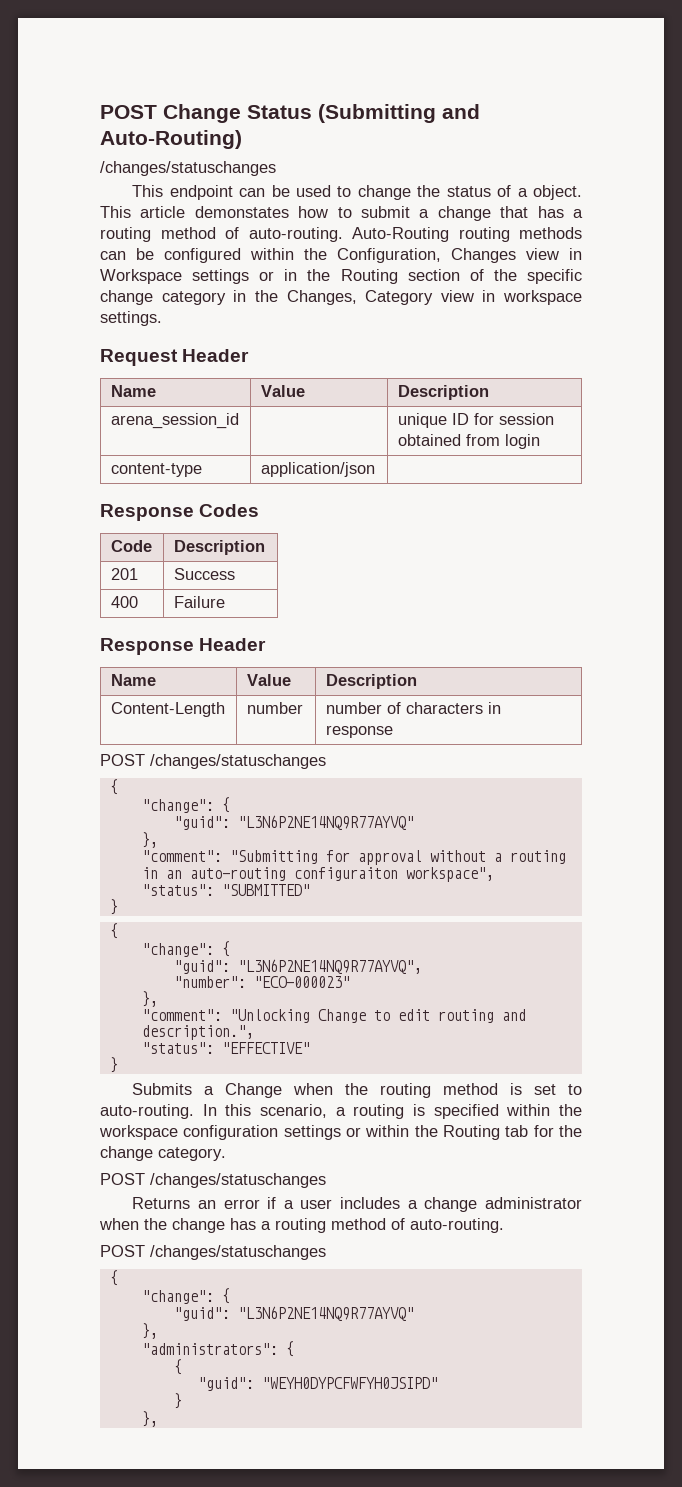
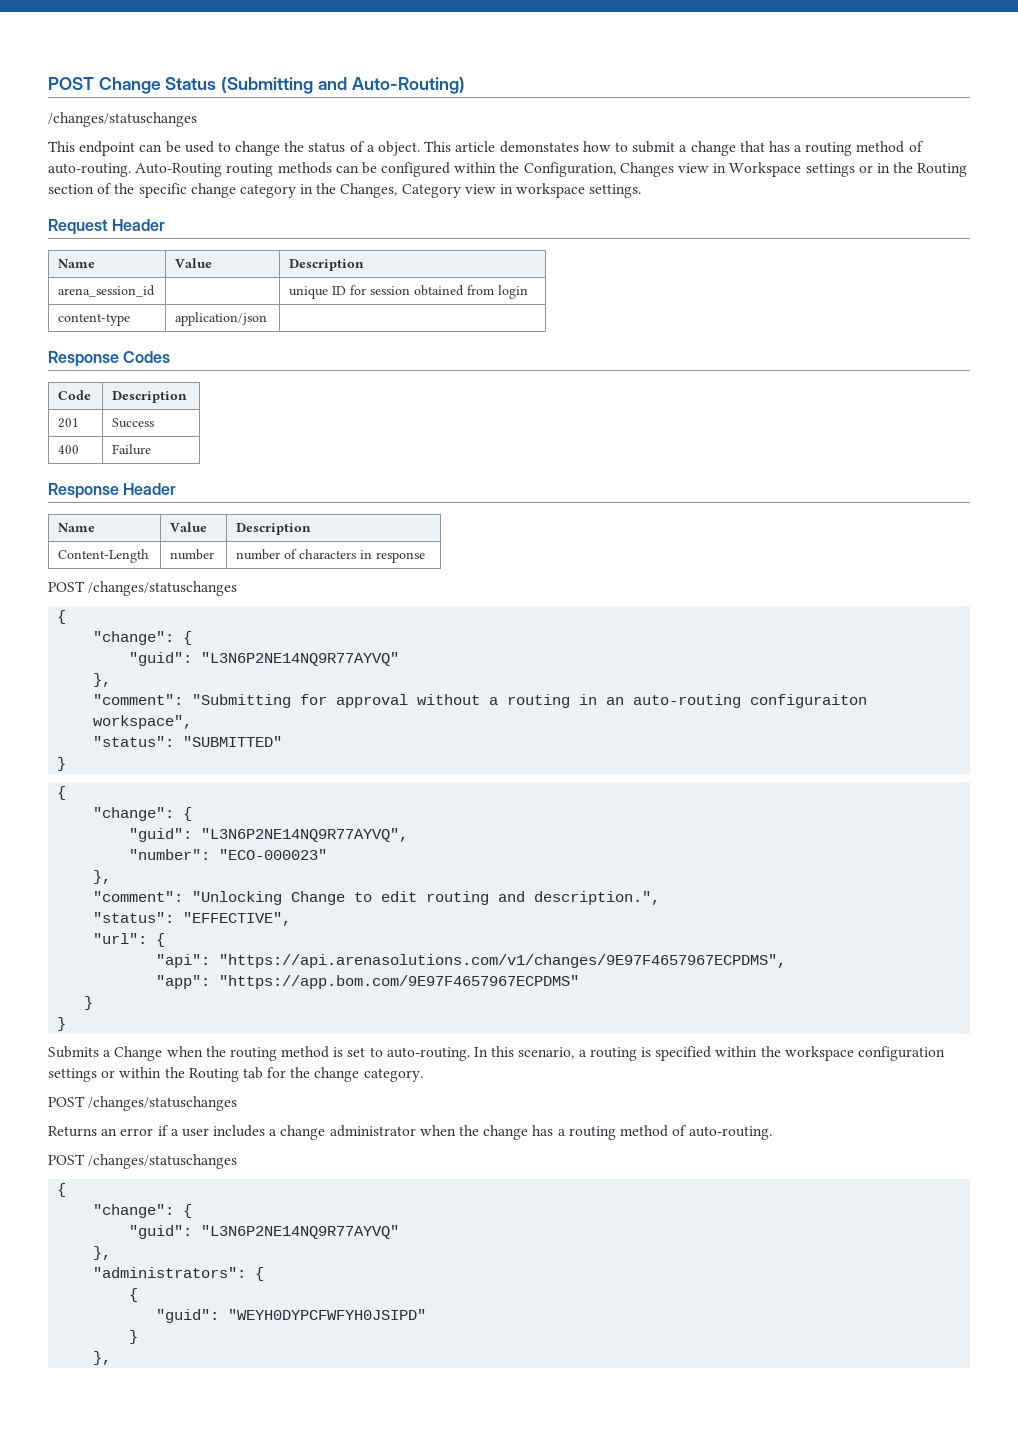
[221,1042,310,1054] "EFFECTIVE" -> [183,912,292,926] [93,933,166,947] [156,954,787,968] [156,975,580,989] [84,996,94,1010] "EFFECTIVE", // "url": { // "api": "https://api.arenasolutions.com/v1/changes/9E97F4657967ECPDMS", // "app": "https://app.bom.com/9E97F4657967ECPDMS" // }

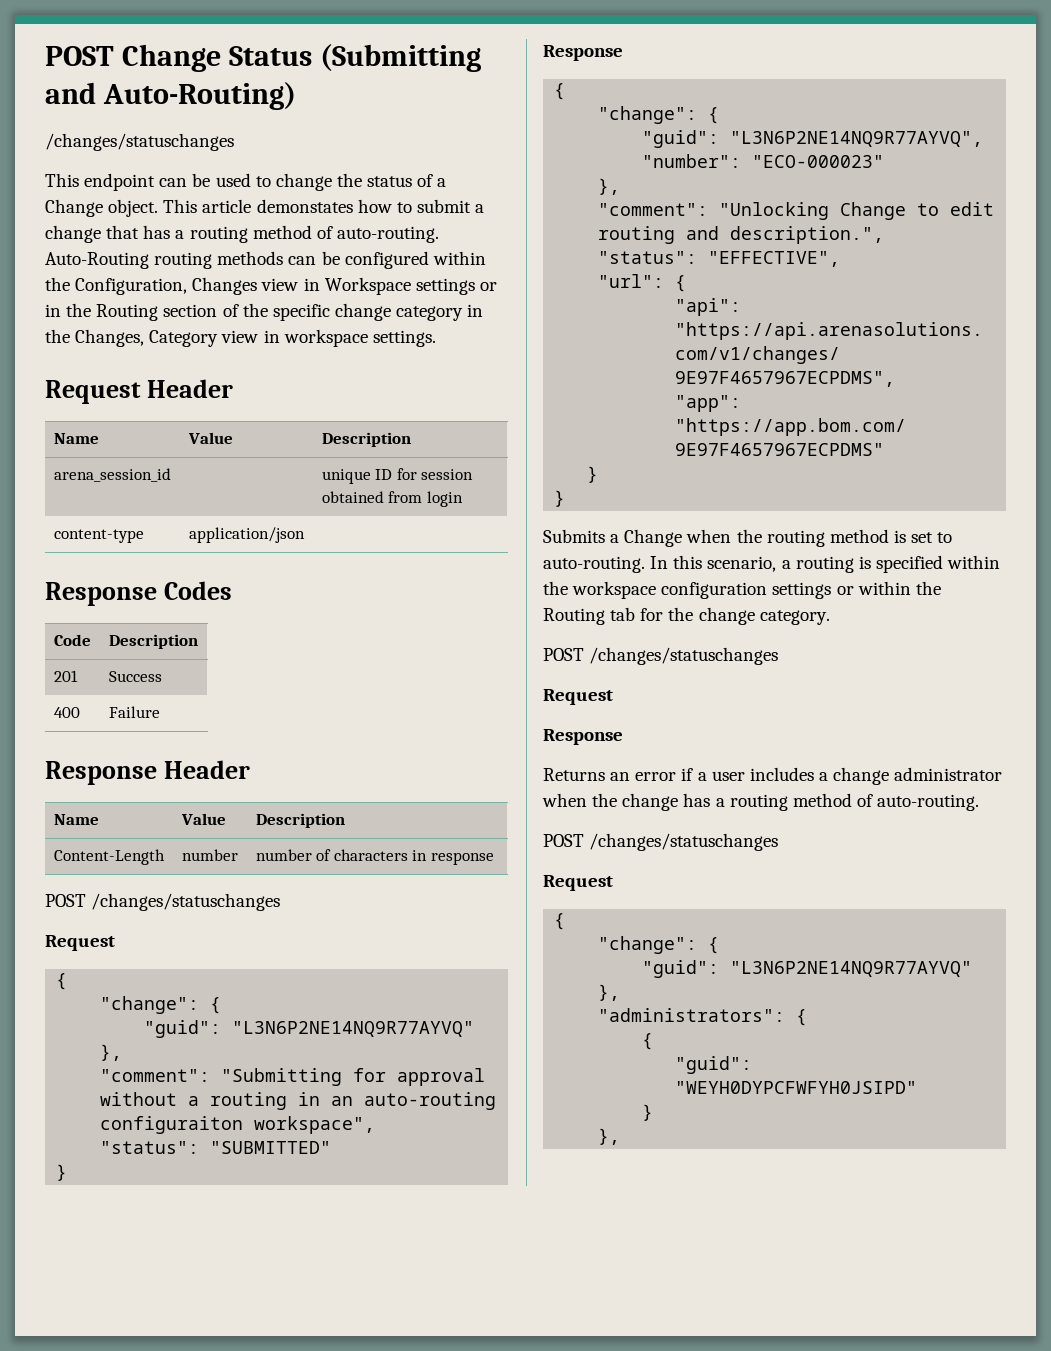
(375, 148) none -> [45,199,103,217] Change
(238, 588) none -> [45,935,115,951] // Request
(67, 764) none -> [543,45,623,61] // Response
(238, 1103) none -> [543,689,613,705] [543,729,623,745] // Request // Response
(238, 1161) none -> [543,875,613,891] // Request

